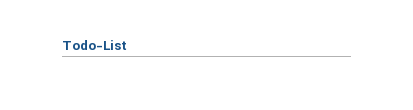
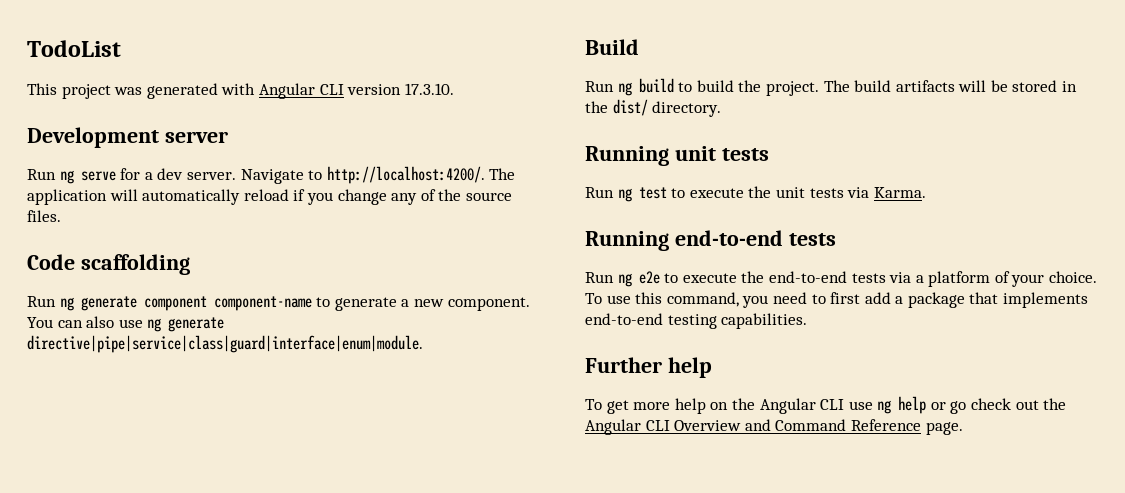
[62,40,127,50] Todo-List -> [27,40,121,57] [27,83,454,99] [27,127,228,148] [27,166,516,184] [27,189,512,205] [27,210,61,222] [27,254,190,275] [27,296,530,311] [27,316,225,332] [27,335,423,353] [585,39,639,55] [585,78,1078,96] [585,99,722,117] [585,146,769,166] [585,186,926,202] [585,230,836,251] [585,271,1098,287] [585,292,1089,308] [585,313,808,329] [585,357,712,378] [585,396,1067,414] [585,419,963,435] TodoList // This project was generated with Angular CLI version 17.3.10. // Development server // Run ng serve for a dev server. Navigate to http://localhost:4200/. The application will automatically reload if you change any of the source files. // Code scaffolding // Run ng generate component component-name to generate a new component. You can also use ng generate directive|pipe|service|class|guard|interface|enum|module. // Build // Run ng build to build the project. The build artifacts will be stored in the dist/ directory. // Running unit tests // Run ng test to execute the unit tests via Karma. // Running end-to-end tests // Run ng e2e to execute the end-to-end tests via a platform of your choice. To use this command, you need to first add a package that implements end-to-end testing capabilities. // Further help // To get more help on the Angular CLI use ng help or go check out the Angular CLI Overview and Command Reference page.

